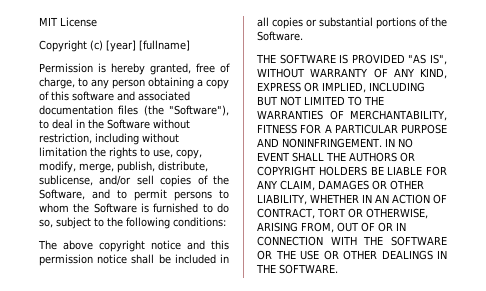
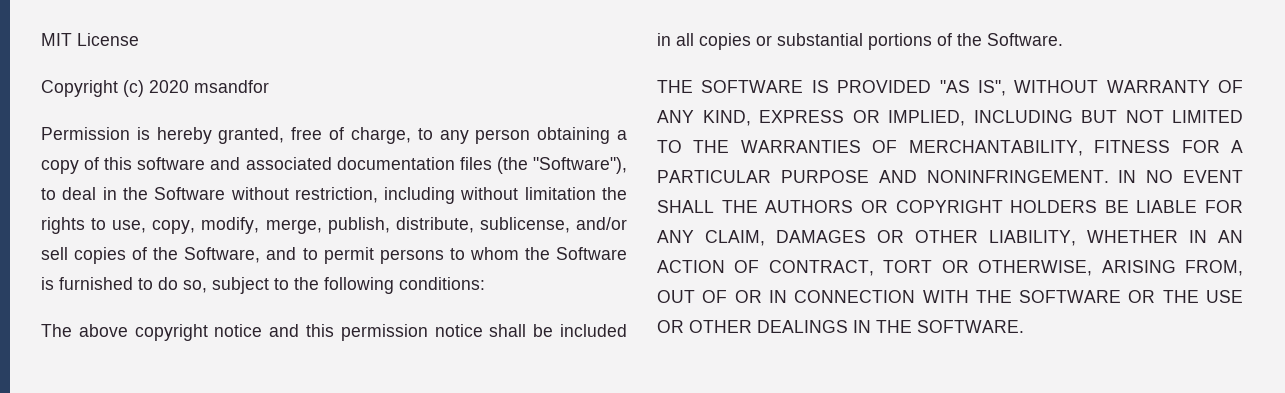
[106,40,190,52] [year] [fullname] -> [149,80,269,93] 2020 msandfor

